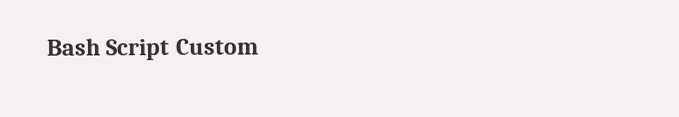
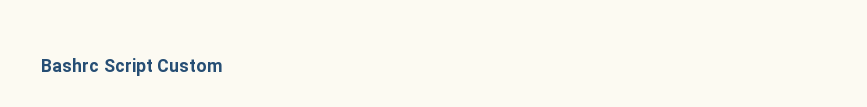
[46,38,100,56] Bash -> [41,58,99,72] Bashrc

